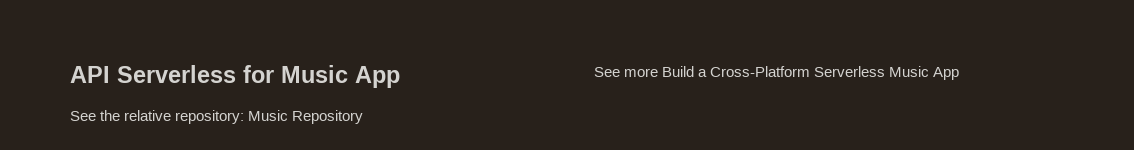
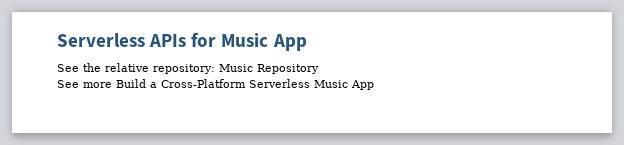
[70,65,236,83] API Serverless -> [57,33,187,47] Serverless APIs

